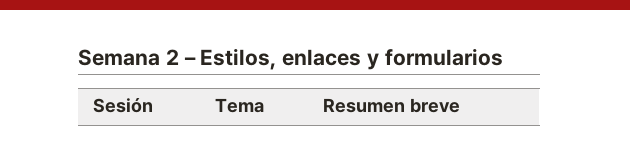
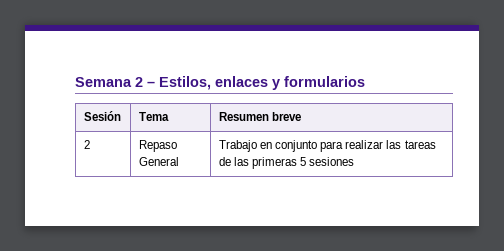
(460, 105) none -> [83,140,90,149] [138,140,177,152] [138,157,179,166] [218,140,436,152] [218,157,355,169] // 2 | Repaso General | Trabajo en conjunto para realizar las tareas de las primeras 5 sesiones

